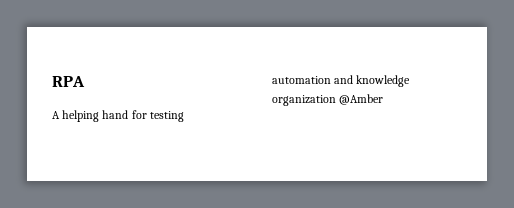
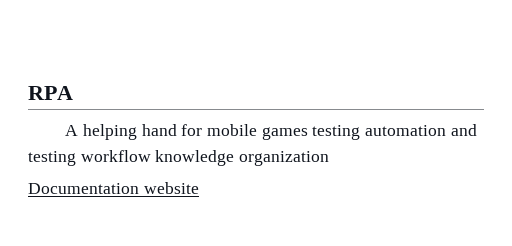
(147, 114) none -> [206,124,308,140] mobile games
(354, 79) none -> [28,150,151,166] testing workflow
[339,94,384,105] @Amber -> [28,182,199,194] // Documentation website

